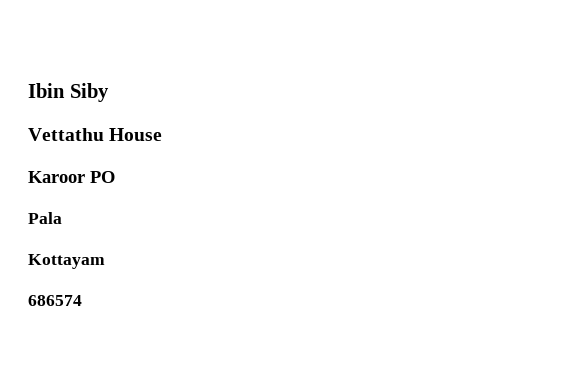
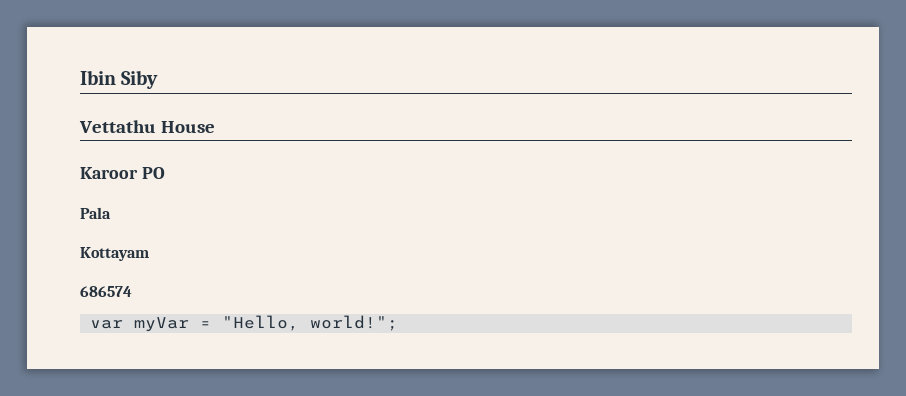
(82, 300) none -> [89,315,398,332] // var myVar = "Hello, world!";

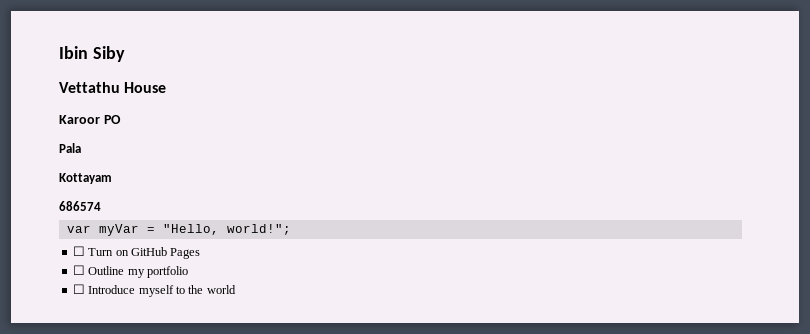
(398, 323) none -> [72,246,201,259] [72,265,188,278] [72,284,236,297] // ☐ Turn on GitHub Pages // ☐ Outline my portfolio // ☐ Introduce myself to the world

